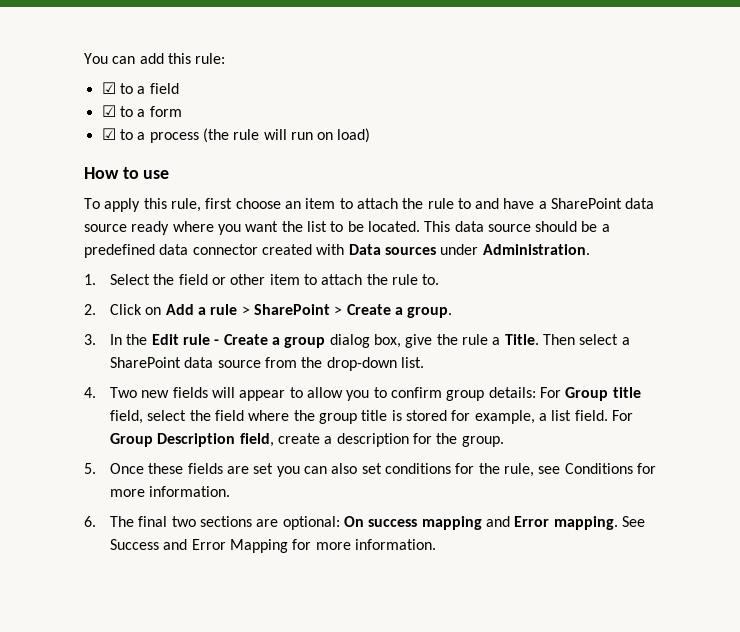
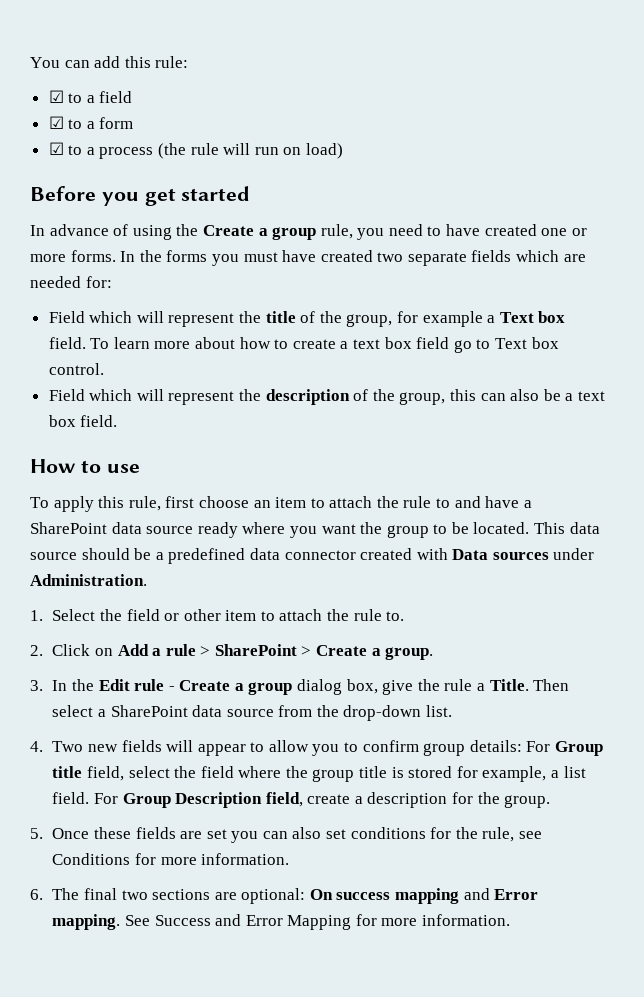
(371, 135) none -> [30,186,251,206] [30,224,587,240] [30,250,586,266] [30,276,112,288] [48,311,566,327] [48,337,559,353] [48,363,104,375] [48,389,605,405] [48,415,118,427] // Before you get started // In advance of using the Create a group rule, you need to have created one or more forms. In the forms you must have created two separate fields which are needed for: // Field which will represent the title of the group, for example a Text box field. To learn more about how to create a text box field go to Text box control. // Field which will represent the description of the group, this can also be a text box field.
[306,221,327,232] list -> [386,525,429,538] group

